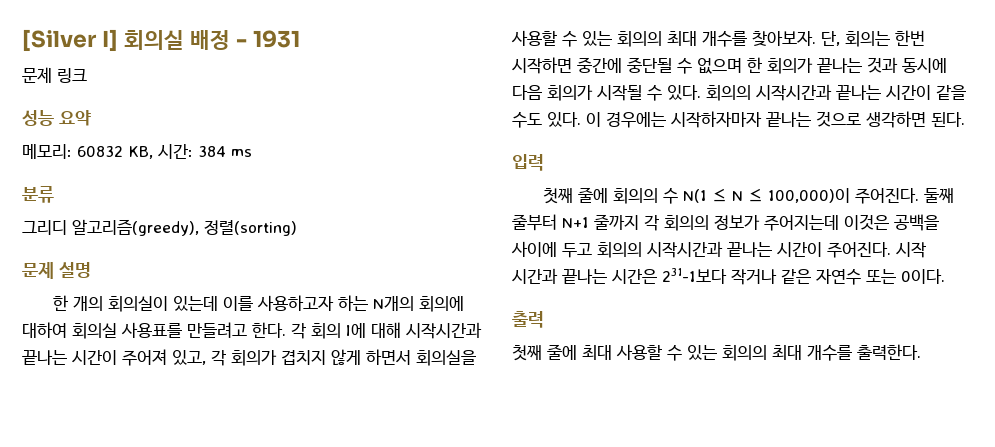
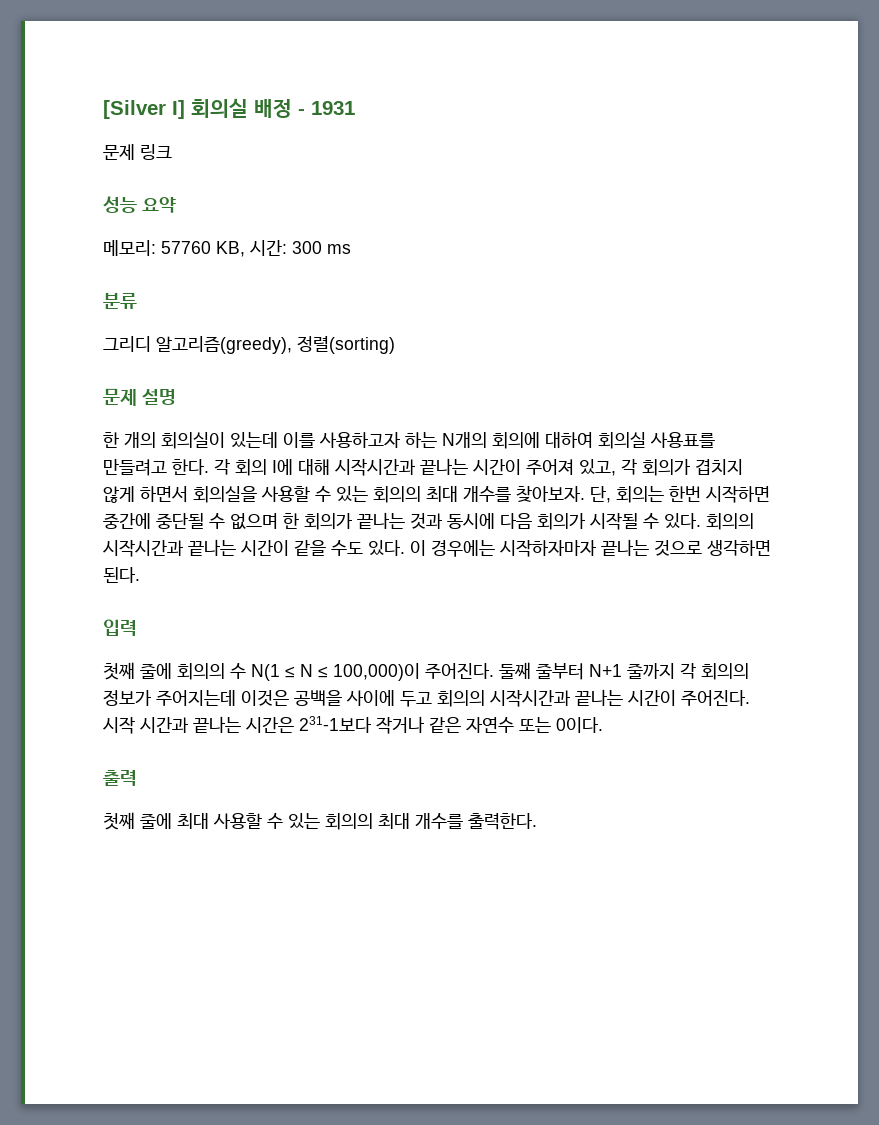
[77,146,123,157] 60832 -> [161,241,211,254] 57760
[198,146,226,157] 384 -> [292,241,322,254] 300

